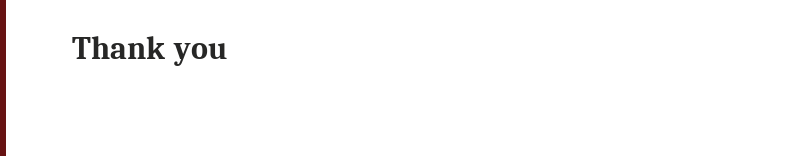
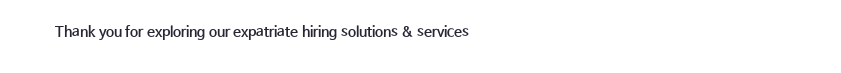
(227, 54) none -> [125,25,469,40] for exploring our expatriate hiring solutions & services

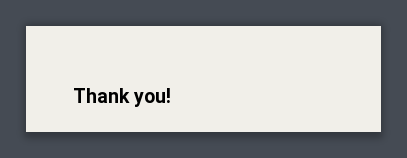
[97,25,469,41] you for exploring our expatriate hiring solutions & services -> [133,88,172,107] you!

